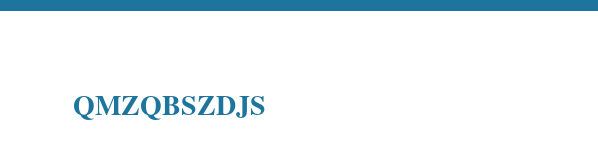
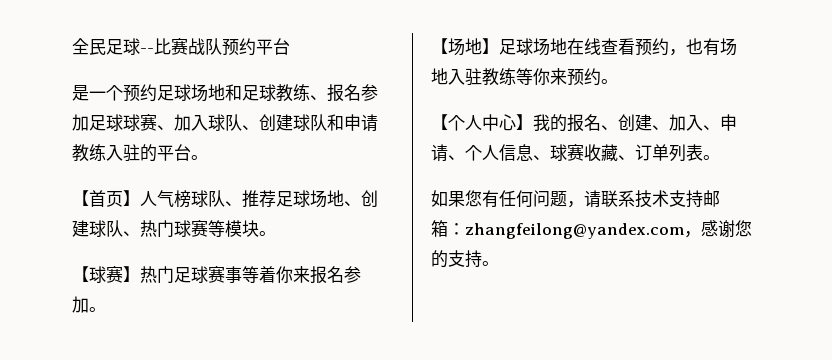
[73,96,266,120] QMZQBSZDJS -> [72,37,290,56] [72,84,378,102] [72,113,378,132] [72,144,208,162] [72,190,378,208] [72,219,276,237] [72,265,361,284] [72,296,106,313] [431,38,737,56] [431,68,618,86] [431,114,737,132] [431,143,720,162] [431,190,720,208] [431,220,752,239] [431,250,499,268] 全民足球--比赛战队预约平台 // 是一个预约足球场地和足球教练、报名参加足球球赛、加入球队、创建球队和申请教练入驻的平台。 // 【首页】人气榜球队、推荐足球场地、创建球队、热门球赛等模块。 // 【球赛】热门足球赛事等着你来报名参加。 // 【场地】足球场地在线查看预约，也有场地入驻教练等你来预约。 // 【个人中心】我的报名、创建、加入、申请、个人信息、球赛收藏、订单列表。 // 如果您有任何问题，请联系技术支持邮箱：zhangfeilong@yandex.com，感谢您的支持。

